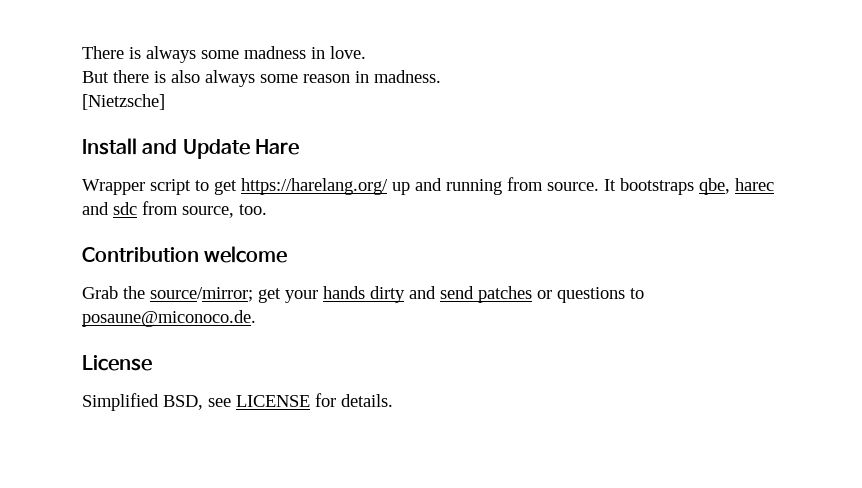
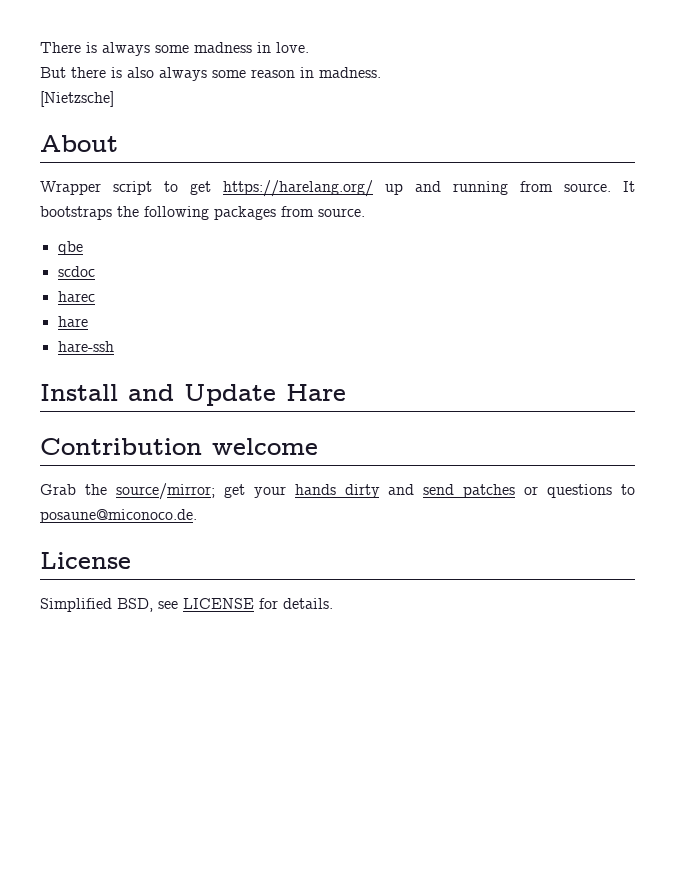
[82,138,299,159] Install and Update Hare -> [40,135,118,152] About
[699,178,774,195] [82,201,267,218] qbe, harec and sdc from source, too. -> [117,206,365,220] [57,241,83,255] [57,266,95,277] [57,291,95,302] [57,316,88,327] [57,341,114,352] [40,384,346,406] the following packages from source. // qbe // scdoc // harec // hare // hare-ssh // Install and Update Hare

